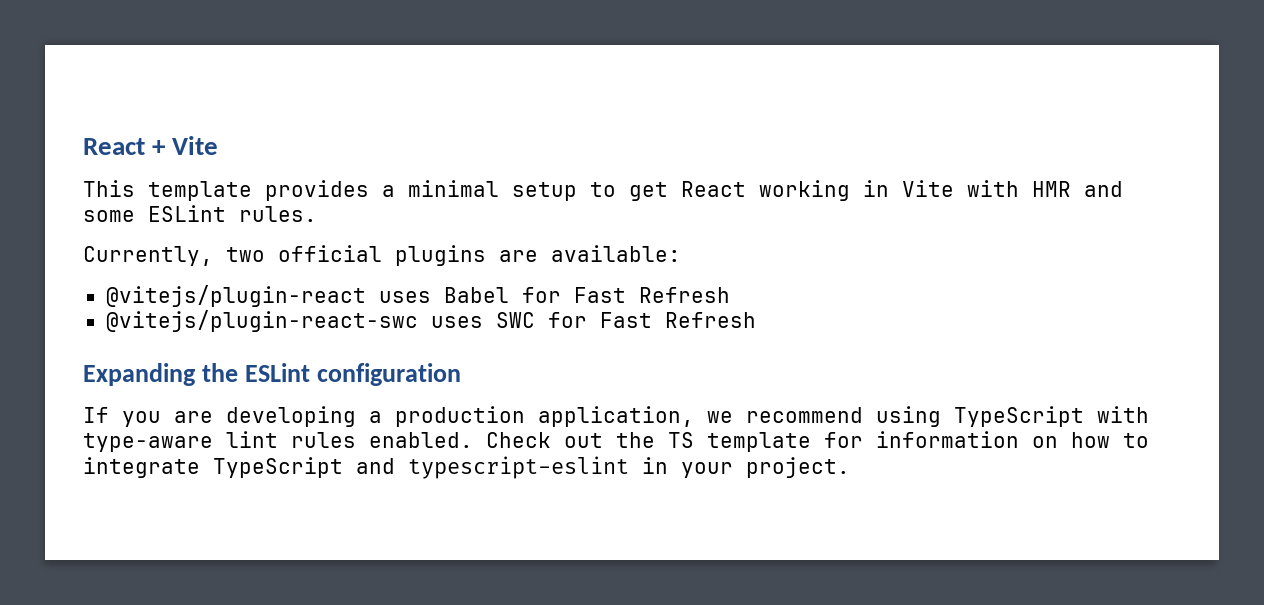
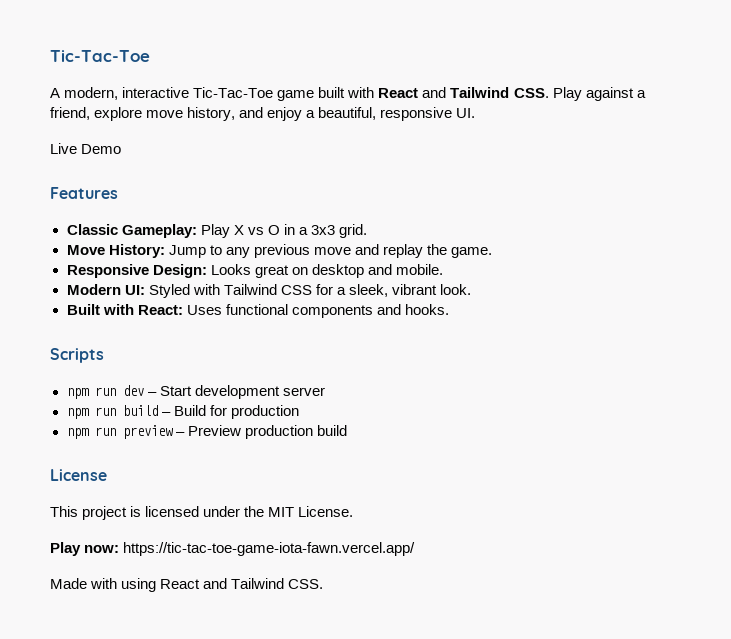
[83,136,219,155] [83,180,1123,201] [83,205,317,222] [83,245,681,266] [105,285,730,307] [105,310,756,332] [83,363,461,386] [83,406,1149,427] [83,431,1149,452] [83,456,850,479] React + Vite // This template provides a minimal setup to get React working in Vite with HMR and some ESLint rules. // Currently, two official plugins are available: // @vitejs/plugin-react uses Babel for Fast Refresh // @vitejs/plugin-react-swc uses SWC for Fast Refresh // Expanding the ESLint configuration // If you are developing a production application, we recommend using TypeScript with type-aware lint rules enabled. Check out the TS template for information on how to integrate TypeScript and typescript-eslint in your project. -> [50,50,150,62] [50,87,646,101] [50,107,476,121] [50,143,122,154] [50,187,118,199] [66,224,367,238] [66,244,493,258] [66,264,443,278] [66,284,472,298] [66,304,449,318] [50,348,104,363] [66,385,325,399] [66,405,299,419] [66,425,347,439] [50,469,107,481] [50,506,354,520] [50,542,416,556] [50,578,324,592] Tic-Tac-Toe // A modern, interactive Tic-Tac-Toe game built with React and Tailwind CSS. Play against a friend, explore move history, and enjoy a beautiful, responsive UI. // Live Demo // Features // Classic Gameplay: Play X vs O in a 3x3 grid. // Move History: Jump to any previous move and replay the game. // Responsive Design: Looks great on desktop and mobile. // Modern UI: Styled with Tailwind CSS for a sleek, vibrant look. // Built with React: Uses functional components and hooks. // Scripts // npm run dev – Start development server // npm run build – Build for production // npm run preview – Preview production build // License // This project is licensed under the MIT License. // Play now: https://tic-tac-toe-game-iota-fawn.vercel.app/ // Made with using React and Tailwind CSS.

